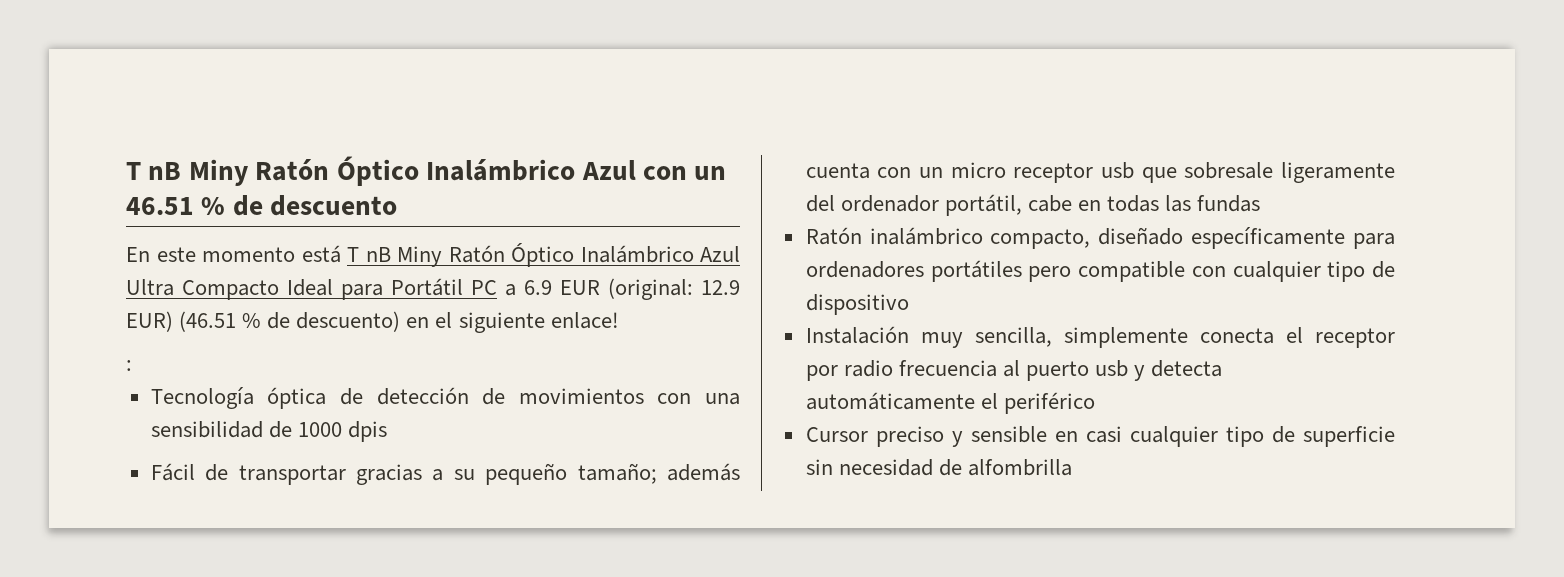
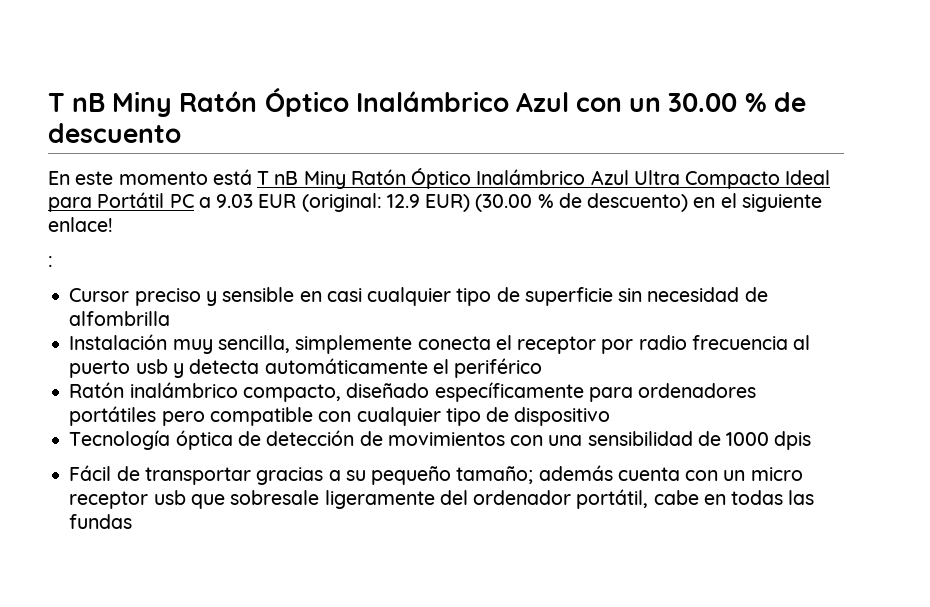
[126,197,194,215] 46.51 -> [668,93,738,112] 30.00
[524,280,552,295] 6.9 -> [216,194,254,208] 9.03
[179,311,237,332] (46.51 -> [475,194,533,212] (30.00
(132, 365) none -> [69,287,768,306] [69,311,171,326] [69,334,811,354] [69,358,543,378] [69,382,757,402] [69,406,611,426] // Cursor preciso y sensible en casi cualquier tipo de superficie sin necesidad de alfombrilla // Instalación muy sencilla, simplemente conecta el receptor por radio frecuencia al puerto usb y detecta automáticamente el periférico // Ratón inalámbrico compacto, diseñado específicamente para ordenadores portátiles pero compatible con cualquier tipo de dispositivo
[805,227,1395,249] [805,260,1395,282] [805,294,909,315] [805,326,1395,348] [805,360,1223,381] [805,392,1095,414] [805,426,1395,447] [805,459,1072,476] // Ratón inalámbrico compacto, diseñado específicamente para ordenadores portátiles pero compatible con cualquier tipo de dispositivo // Instalación muy sencilla, simplemente conecta el receptor por radio frecuencia al puerto usb y detecta automáticamente el periférico // Cursor preciso y sensible en casi cualquier tipo de superficie sin necesidad de alfombrilla -> (133, 521) none

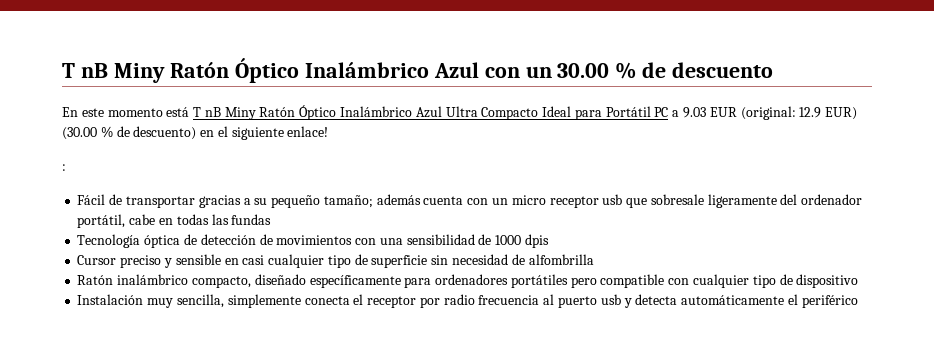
[69,287,768,306] [69,311,171,326] [69,334,811,354] [69,358,543,378] [69,382,757,402] [69,406,611,426] [69,430,812,450] // Cursor preciso y sensible en casi cualquier tipo de superficie sin necesidad de alfombrilla // Instalación muy sencilla, simplemente conecta el receptor por radio frecuencia al puerto usb y detecta automáticamente el periférico // Ratón inalámbrico compacto, diseñado específicamente para ordenadores portátiles pero compatible con cualquier tipo de dispositivo // Tecnología óptica de detección de movimientos con una sensibilidad de 1000 dpis -> (66, 167) none
(133, 521) none -> [77,234,549,248] [77,254,594,268] [77,274,859,288] [77,294,858,308] // Tecnología óptica de detección de movimientos con una sensibilidad de 1000 dpis // Cursor preciso y sensible en casi cualquier tipo de superficie sin necesidad de alfombrilla // Ratón inalámbrico compacto, diseñado específicamente para ordenadores portátiles pero compatible con cualquier tipo de dispositivo // Instalación muy sencilla, simplemente conecta el receptor por radio frecuencia al puerto usb y detecta automáticamente el periférico

